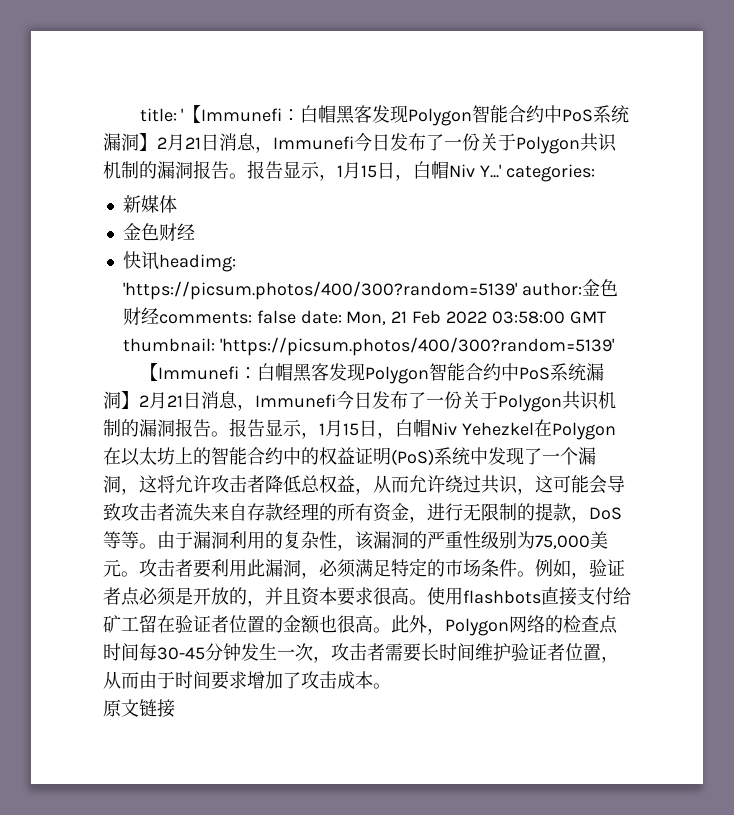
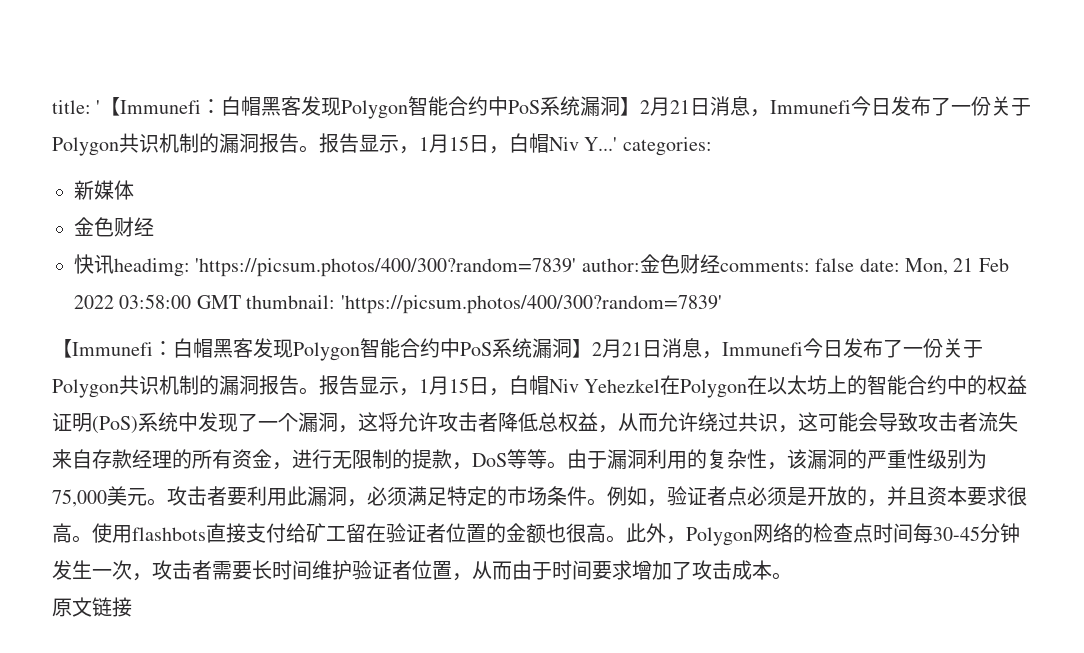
[122,281,517,300] 'https://picsum.photos/400/300?random=5139' -> [195,258,577,277] 'https://picsum.photos/400/300?random=7839'
[219,337,614,356] 'https://picsum.photos/400/300?random=5139' -> [340,295,722,314] 'https://picsum.photos/400/300?random=7839'

